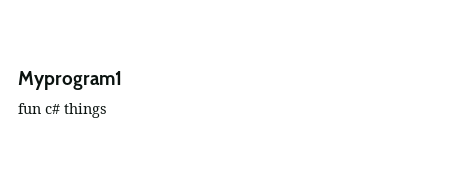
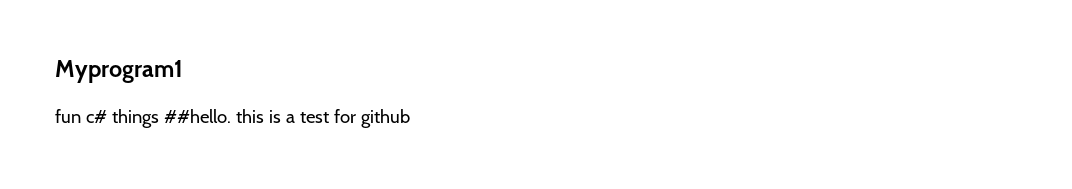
(107, 110) none -> [163,109,410,128] ##hello. this is a test for github

